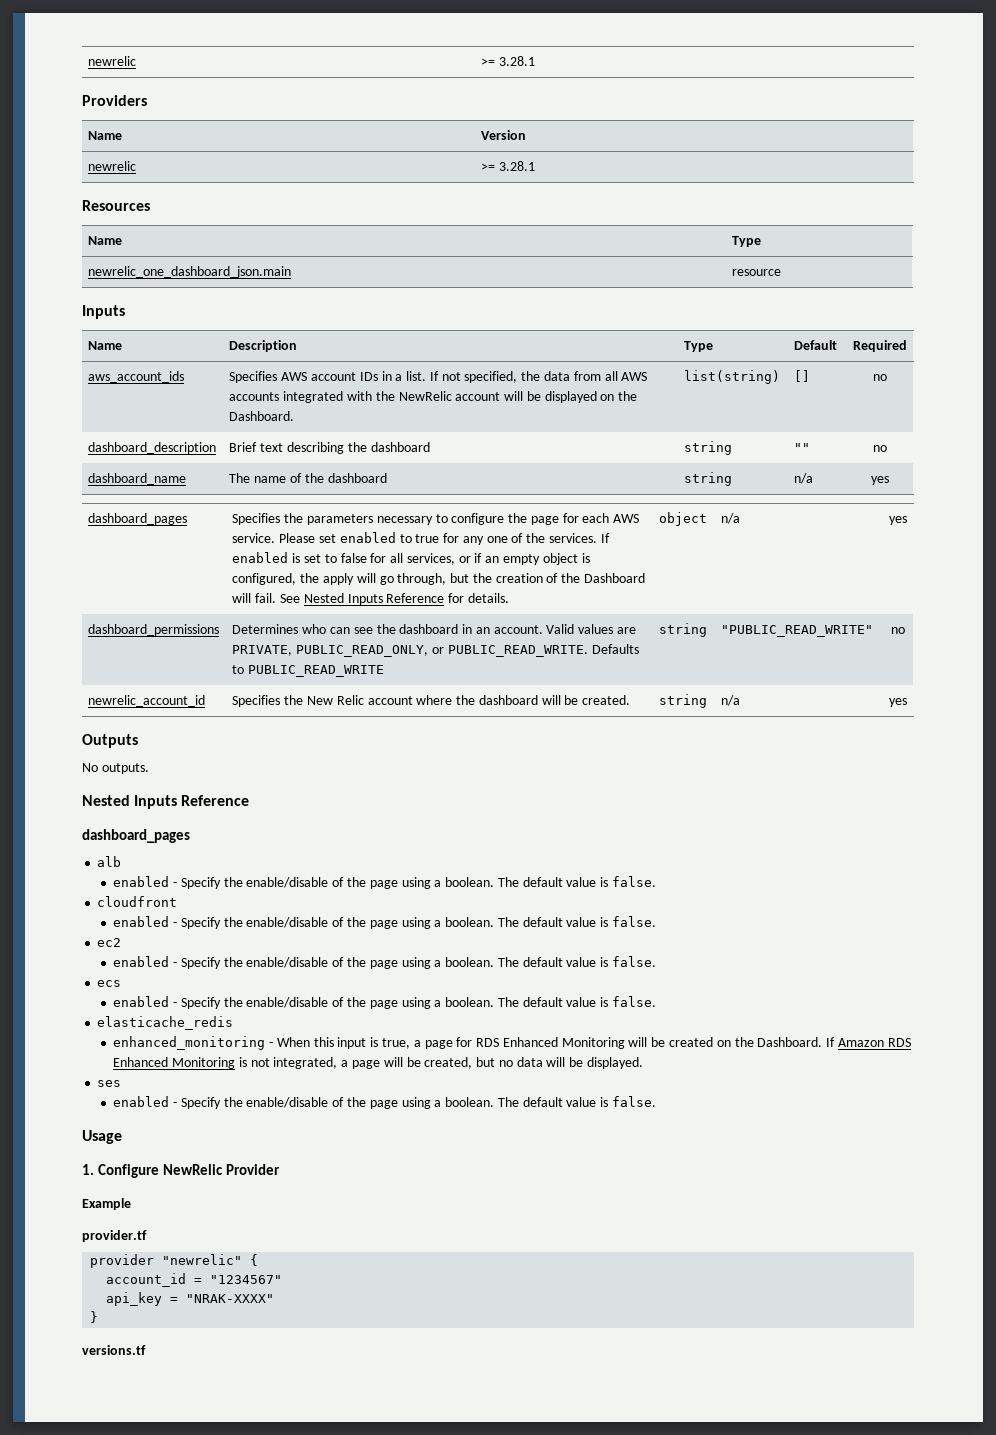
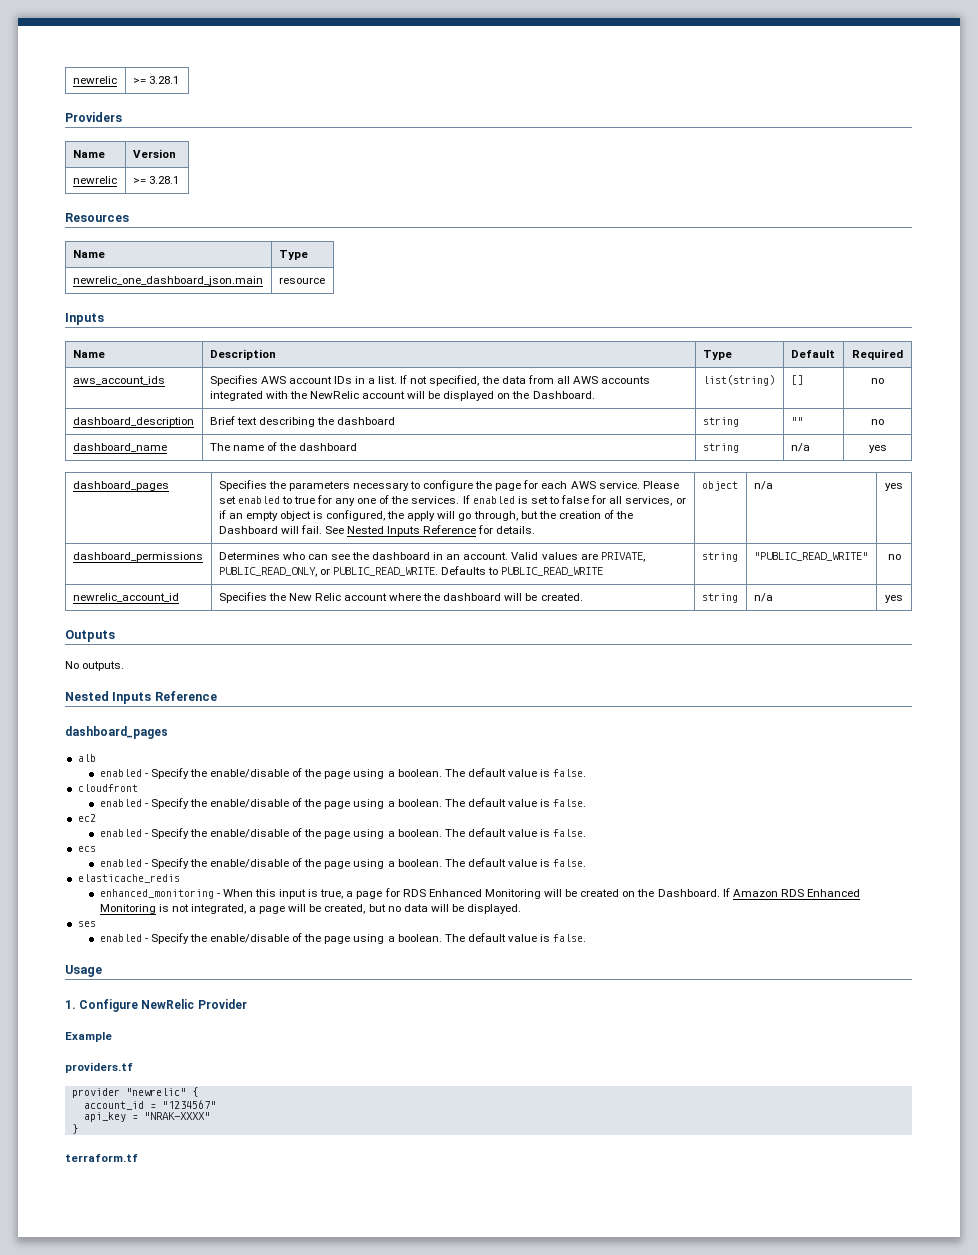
[82,1230,147,1242] provider.tf -> [65,1062,133,1073] providers.tf
[82,1345,146,1355] versions.tf -> [65,1154,138,1162] terraform.tf

